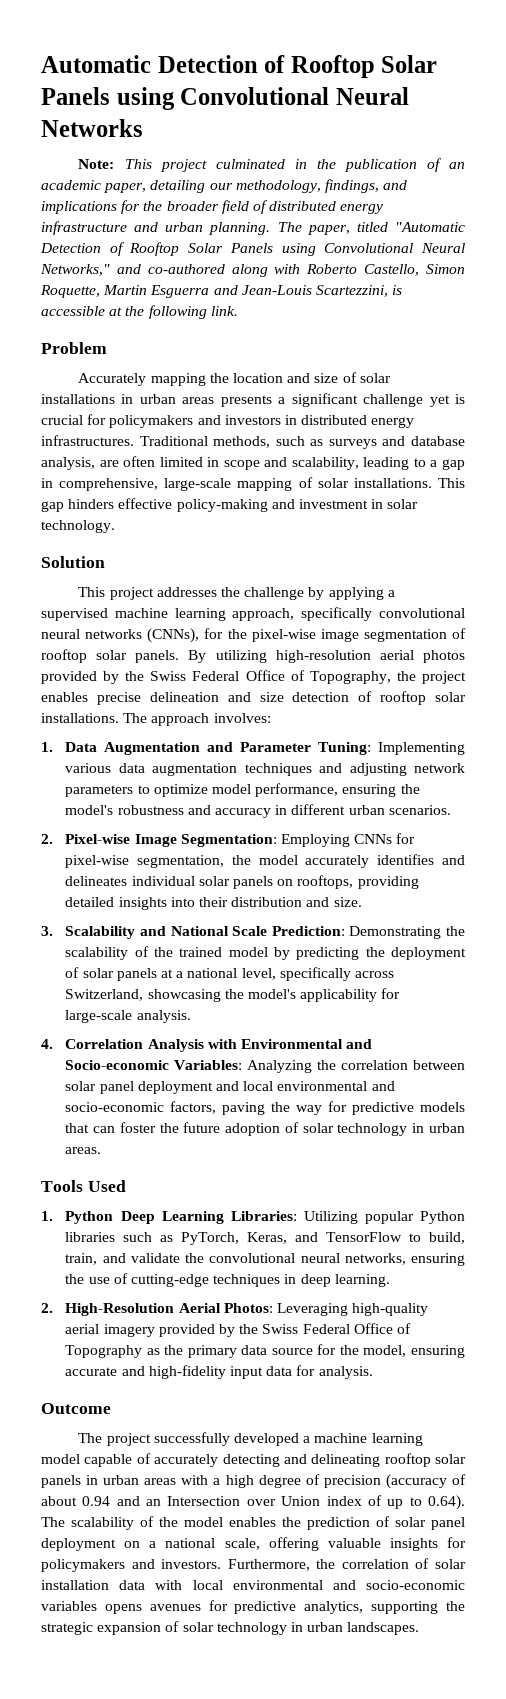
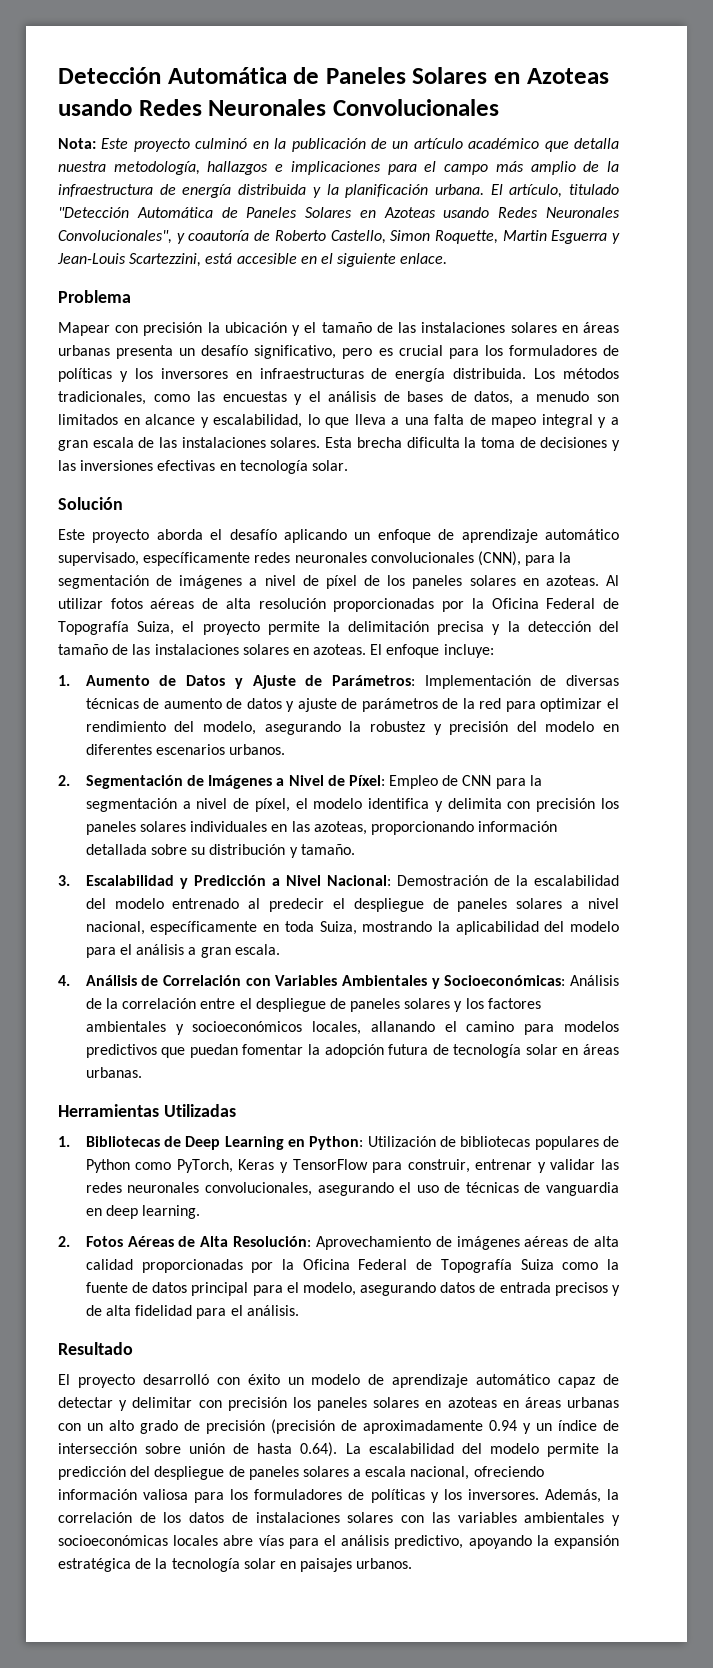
[41,55,438,78] [41,87,409,110] [41,119,143,137] [78,158,465,172] [41,179,408,193] [41,200,384,214] [41,221,466,235] [40,242,465,256] [40,264,301,277] Automatic Detection of Rooftop Solar Panels using Convolutional Neural Networks // Note: This project culminated in the publication of an academic paper, detailing our methodology, findings, and implications for the broader field of distributed energy infrastructure and urban planning. The paper, titled "Automatic Detection of Rooftop Solar Panels using Convolutional Neural Networks," and co-authored along with -> [58,67,609,84] [58,99,499,116] [58,138,619,152] [58,161,620,175] [58,184,619,198] [58,207,620,218] [58,230,271,244] Detección Automática de Paneles Solares en Azoteas usando Redes Neuronales Convolucionales // Nota: Este proyecto culminó en la publicación de un artículo académico que detalla nuestra metodología, hallazgos e implicaciones para el campo más amplio de la infraestructura de energía distribuida y la planificación urbana. El artículo, titulado "Detección Automática de Paneles Solares en Azoteas usando Redes Neuronales Convolucionales", y coautoría de
[213,285,238,295] and -> [612,233,620,244] y
[392,285,403,295] [41,305,238,319] [41,342,107,354] [78,372,391,386] [41,393,466,407] [41,414,415,428] [41,435,465,449] [41,456,465,470] [41,477,466,491] [41,498,419,512] [41,520,115,533] [41,556,105,568] [78,587,395,600] [41,607,465,621] [41,628,466,643] [41,649,465,663] [41,670,466,684] [41,691,466,705] [41,713,271,726] [41,742,466,755] [65,763,465,776] [65,783,420,797] [65,804,451,818] [41,833,416,847] [65,854,466,868] [65,875,419,889] [65,897,362,910] [41,926,465,939] [65,946,466,960] [65,967,394,981] [65,988,401,1002] [65,1010,191,1023] [41,1039,373,1052] [65,1060,466,1073] [65,1081,395,1094] [65,1101,466,1115] [65,1122,465,1136] [65,1147,102,1154] [41,1180,126,1192] [41,1211,465,1224] [65,1232,465,1245] [65,1253,466,1266] [65,1273,390,1287] [41,1303,429,1316] [65,1323,411,1337] [65,1344,466,1358] [65,1365,373,1379] [41,1403,111,1414] [78,1432,423,1446] [41,1453,466,1467] [41,1474,466,1489] [41,1495,466,1510] [41,1516,465,1530] [41,1537,466,1551] [41,1558,466,1572] [41,1580,465,1590] [41,1600,465,1614] [41,1621,420,1635] is accessible at the following link. // Problem // Accurately mapping the location and size of solar installations in urban areas presents a significant challenge yet is crucial for policymakers and investors in distributed energy infrastructures. Traditional methods, such as surveys and database analysis, are often limited in scope and scalability, leading to a gap in comprehensive, large-scale mapping of solar installations. This gap hinders effective policy-making and investment in solar technology. // Solution // This project addresses the challenge by applying a supervised machine learning approach, specifically convolutional neural networks (CNNs), for the pixel-wise image segmentation of rooftop solar panels. By utilizing high-resolution aerial photos provided by the Swiss Federal Office of Topography, the project enables precise delineation and size detection of rooftop solar installations. The approach involves: // 1. Data Augmentation and Parameter Tuning: Implementing various data augmentation techniques and adjusting network parameters to optimize model performance, ensuring the model's robustness and accuracy in different urban scenarios. // 2. Pixel-wise Image Segmentation: Employing CNNs for pixel-wise segmentation, the model accurately identifies and delineates individual solar panels on rooftops, providing detailed insights into their distribution and size. // 3. Scalability and National Scale Prediction: Demonstrating the scalability of the trained model by predicting the deployment of solar panels at a national level, specifically across Switzerland, showcasing the model's applicability for large-scale analysis. // 4. Correlation Analysis with Environmental and Socio-economic Variables: Analyzing the correlation between solar panel deployment and local environmental and socio-economic factors, paving the way for predictive models that can foster the future adoption of solar technology in urban areas. // Tools Used // 1. Python Deep Learning Libraries: Utilizing popular Python libraries such as PyTorch, Keras, and TensorFlow to build, train, and validate the convolutional neural networks, ensuring the use of cutting-edge techniques in deep learning. // 2. High-Resolution Aerial Photos: Leveraging high-quality aerial imagery provided by the Swiss Federal Office of Topography as the primary data source for the model, ensuring accurate and high-fidelity input data for analysis. // Outcome // The project successfully developed a machine learning model capable of accurately detecting and delineating rooftop solar panels in urban areas with a high degree of precision (accuracy of about 0.94 and an Intersection over Union index of up to 0.64). The scalability of the model enables the prediction of solar panel deployment on a national scale, offering valuable insights for policymakers and investors. Furthermore, the correlation of solar installation data with local environmental and socio-economic variables opens avenues for predictive analytics, supporting the strategic expansion of solar technology in urban landscapes. -> [205,253,448,267] [58,290,131,303] [58,322,619,336] [58,345,619,359] [58,368,619,382] [58,391,620,405] [58,414,620,428] [58,437,620,451] [58,460,348,474] [58,497,123,510] [58,529,619,543] [58,551,572,566] [58,575,619,589] [58,598,620,612] [58,621,619,635] [58,644,494,658] [58,675,619,689] [85,698,619,712] [85,721,619,735] [85,744,286,755] [58,775,542,789] [85,798,619,812] [85,821,558,835] [85,844,355,858] [58,875,619,889] [85,898,619,912] [85,921,619,935] [85,944,280,958] [58,975,619,989] [85,998,541,1012] [85,1021,619,1035] [85,1044,619,1058] [85,1067,142,1078] [58,1104,236,1117] [58,1136,619,1150] [85,1159,619,1173] [85,1182,620,1196] [85,1205,201,1219] [58,1236,619,1250] [85,1259,619,1273] [85,1282,620,1296] [85,1305,299,1319] [58,1342,133,1355] [58,1374,619,1388] [58,1397,619,1411] [58,1419,619,1434] [58,1442,619,1457] [58,1466,544,1480] [58,1489,620,1503] [58,1512,621,1526] [58,1535,619,1549] [58,1558,413,1572] está accesible en el siguiente enlace. // Problema // Mapear con precisión la ubicación y el tamaño de las instalaciones solares en áreas urbanas presenta un desafío significativo, pero es crucial para los formuladores de políticas y los inversores en infraestructuras de energía distribuida. Los métodos tradicionales, como las encuestas y el análisis de bases de datos, a menudo son limitados en alcance y escalabilidad, lo que lleva a una falta de mapeo integral y a gran escala de las instalaciones solares. Esta brecha dificulta la toma de decisiones y las inversiones efectivas en tecnología solar. // Solución // Este proyecto aborda el desafío aplicando un enfoque de aprendizaje automático supervisado, específicamente redes neuronales convolucionales (CNN), para la segmentación de imágenes a nivel de píxel de los paneles solares en azoteas. Al utilizar fotos aéreas de alta resolución proporcionadas por la Oficina Federal de Topografía Suiza, el proyecto permite la delimitación precisa y la detección del tamaño de las instalaciones solares en azoteas. El enfoque incluye: // 1. Aumento de Datos y Ajuste de Parámetros: Implementación de diversas técnicas de aumento de datos y ajuste de parámetros de la red para optimizar el rendimiento del modelo, asegurando la robustez y precisión del modelo en diferentes escenarios urbanos. // 2. Segmentación de Imágenes a Nivel de Píxel: Empleo de CNN para la segmentación a nivel de píxel, el modelo identifica y delimita con precisión los paneles solares individuales en las azoteas, proporcionando información detallada sobre su distribución y tamaño. // 3. Escalabilidad y Predicción a Nivel Nacional: Demostración de la escalabilidad del modelo entrenado al predecir el despliegue de paneles solares a nivel nacional, específicamente en toda Suiza, mostrando la aplicabilidad del modelo para el análisis a gran escala. // 4. Análisis de Correlación con Variables Ambientales y Socioeconómicas: Análisis de la correlación entre el despliegue de paneles solares y los factores ambientales y socioeconómicos locales, allanando el camino para modelos predictivos que puedan fomentar la adopción futura de tecnología solar en áreas urbanas. // Herramientas Utilizadas // 1. Bibliotecas de Deep Learning en Python: Utilización de bibliotecas populares de Python como PyTorch, Keras y TensorFlow para construir, entrenar y validar las redes neuronales convolucionales, asegurando el uso de técnicas de vanguardia en deep learning. // 2. Fotos Aéreas de Alta Resolución: Aprovechamiento de imágenes aéreas de alta calidad proporcionadas por la Oficina Federal de Topografía Suiza como la fuente de datos principal para el modelo, asegurando datos de entrada precisos y de alta fidelidad para el análisis. // Resultado // El proyecto desarrolló con éxito un modelo de aprendizaje automático capaz de detectar y delimitar con precisión los paneles solares en azoteas en áreas urbanas con un alto grado de precisión (precisión de aproximadamente 0.94 y un índice de intersección sobre unión de hasta 0.64). La escalabilidad del modelo permite la predicción del despliegue de paneles solares a escala nacional, ofreciendo información valiosa para los formuladores de políticas y los inversores. Además, la correlación de los datos de instalaciones solares con las variables ambientales y socioeconómicas locales abre vías para el análisis predictivo, apoyando la expansión estratégica de la tecnología solar en paisajes urbanos.

